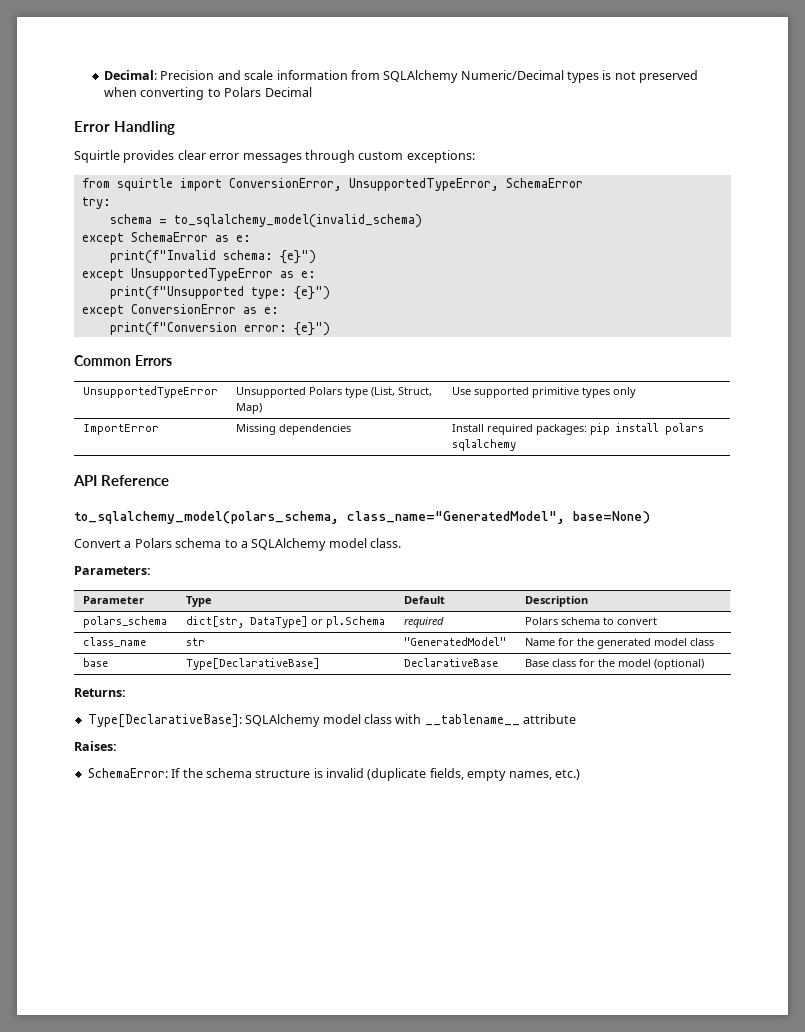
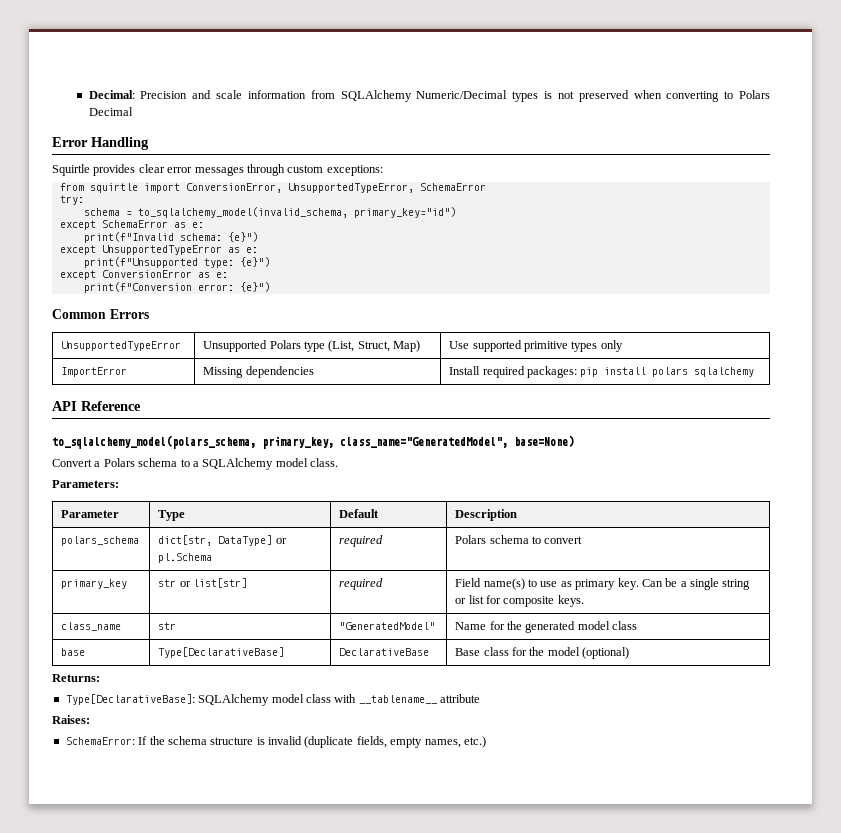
[173,214,422,228] to_sqlalchemy_model(invalid_schema) -> [137,207,456,218] to_sqlalchemy_model(invalid_schema, primary_key="id")
(339, 517) none -> [262,436,334,449] primary_key,
(657, 621) none -> [61,579,128,589] [158,578,248,588] [339,578,384,590] [455,578,751,590] [455,595,584,607] // primary_key | str or list[str] | required | Field name(s) to use as primary key. Can be a single string or list for composite keys.

